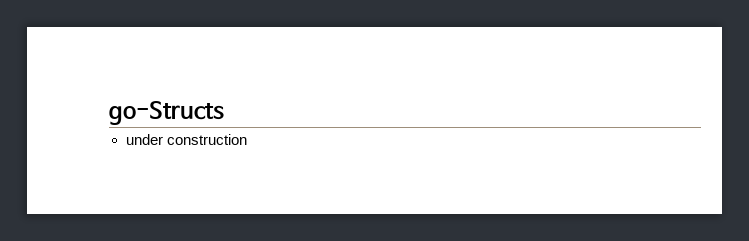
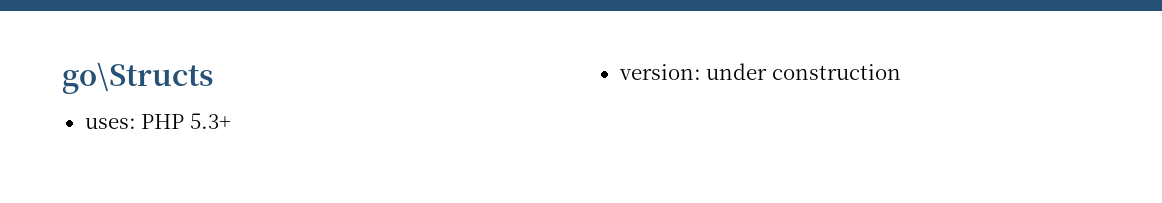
[109,101,224,125] go-Structs // -> [62,62,213,94] [84,113,231,129] [618,64,701,80] go\Structs // uses: PHP 5.3+ // version:

